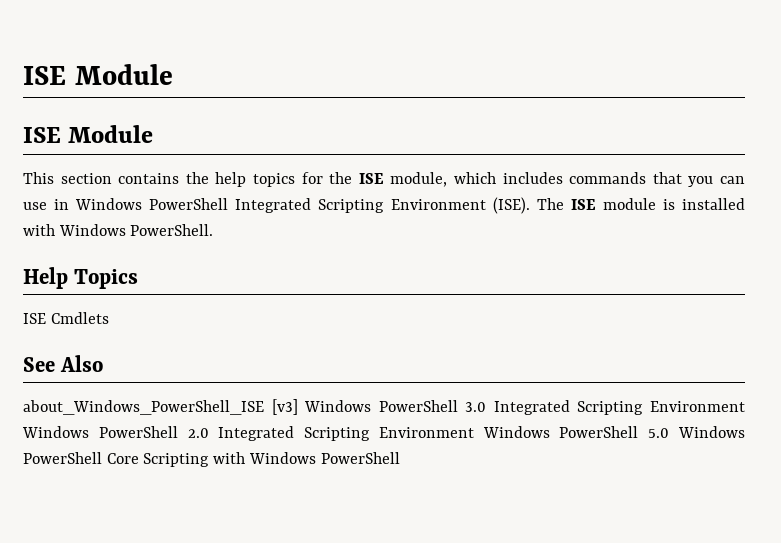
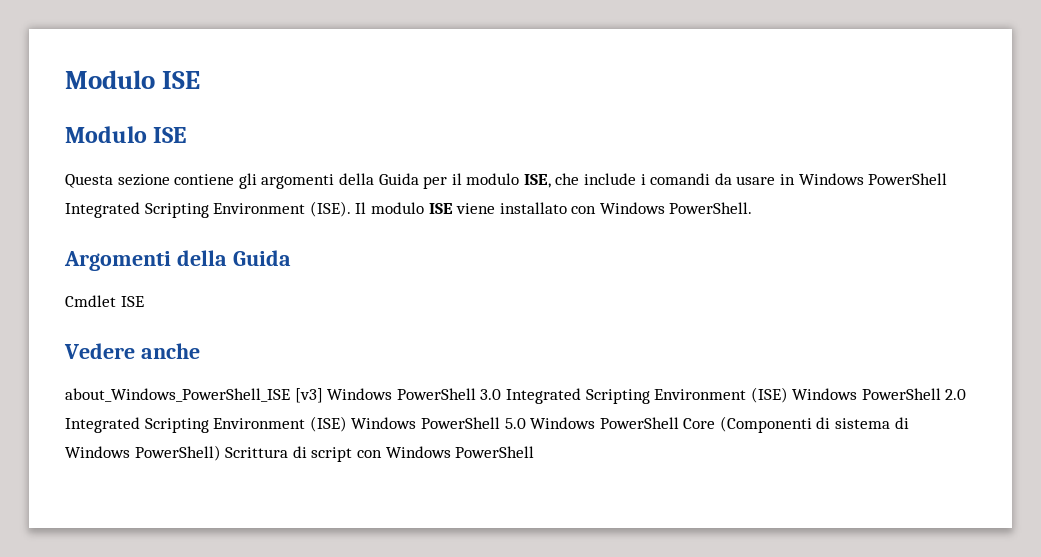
[23,64,173,85] [23,125,154,143] [23,172,746,187] [23,202,47,210] ISE Module // ISE Module // This section contains the help topics for the ISE module, which includes commands that you can use -> [65,70,201,89] [65,126,187,143] [65,173,776,189] Modulo ISE // Modulo ISE // Questa sezione contiene gli argomenti della Guida per il modulo ISE, che include i comandi da usare
[536,198,746,210] [23,224,214,236] [23,267,139,289] [23,312,109,324] [23,355,104,372] The ISE module is installed with Windows PowerShell. // Help Topics // ISE Cmdlets // See Also -> [355,202,753,214] [64,250,291,271] [65,295,144,307] [64,343,200,359] Il modulo ISE viene installato con Windows PowerShell. // Argomenti della Guida // Cmdlet ISE // Vedere anche
(745, 406) none -> [750,387,788,403] (ISE)
(474, 432) none -> [309,416,347,432] (ISE)
[143,452,246,467] Scripting with -> [719,416,909,433] [65,445,382,462] (Componenti di sistema di Windows PowerShell) Scrittura di script con

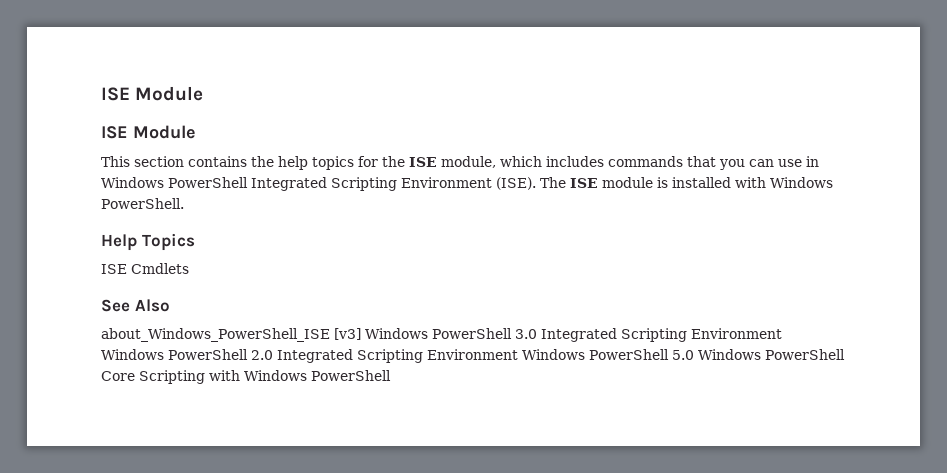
[65,70,201,89] [65,126,187,143] [65,173,776,189] Modulo ISE // Modulo ISE // Questa sezione contiene gli argomenti della Guida per il modulo ISE, che include i comandi da usare -> [101,86,204,101] [101,125,196,139] [101,156,802,170] ISE Module // ISE Module // This section contains the help topics for the ISE module, which includes commands that you can use
[355,202,753,214] [64,250,291,271] [65,295,144,307] [64,343,200,359] Il modulo ISE viene installato con Windows PowerShell. // Argomenti della Guida // Cmdlet ISE // Vedere anche -> [540,177,833,188] [101,198,184,209] [101,233,195,251] [101,263,189,274] [101,299,170,312] The ISE module is installed with Windows PowerShell. // Help Topics // ISE Cmdlets // See Also
[750,387,788,403] (ISE) -> (782, 333) none
[309,416,347,432] (ISE) -> (518, 354) none
[719,416,909,433] [65,445,382,462] (Componenti di sistema di Windows PowerShell) Scrittura di script con -> [139,370,240,384] Scripting with

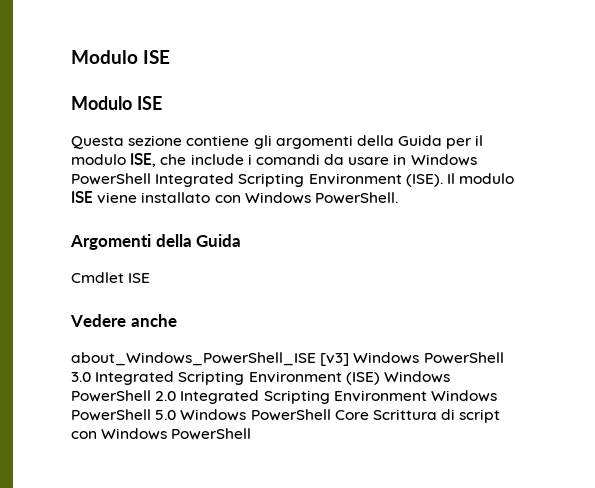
[101,86,204,101] [101,125,196,139] [101,156,802,170] ISE Module // ISE Module // This section contains the help topics for the ISE module, which includes commands that you can use -> [71,50,170,64] [71,96,162,110] [71,135,484,149] [71,153,390,167] Modulo ISE // Modulo ISE // Questa sezione contiene gli argomenti della Guida per il modulo ISE, che include i comandi da usare
[540,177,833,188] [101,198,184,209] [101,233,195,251] [101,263,189,274] [101,299,170,312] The ISE module is installed with Windows PowerShell. // Help Topics // ISE Cmdlets // See Also -> [446,173,515,184] [71,191,398,204] [70,234,242,250] [71,272,151,283] [70,314,177,327] Il modulo ISE viene installato con Windows PowerShell. // Argomenti della Guida // Cmdlet ISE // Vedere anche
(782, 333) none -> [345,372,380,385] (ISE)
[139,370,240,384] Scripting with -> [372,409,501,423] [71,431,97,439] Scrittura di script con

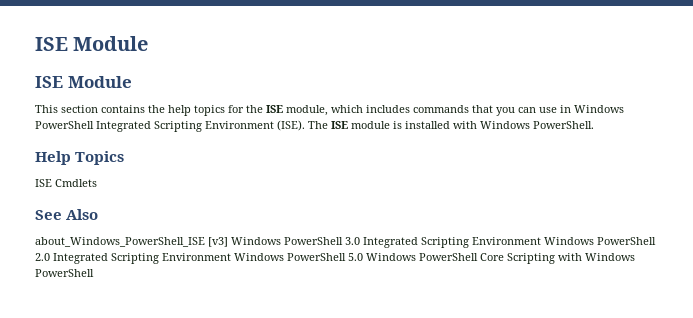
[71,50,170,64] [71,96,162,110] [71,135,484,149] [71,153,390,167] Modulo ISE // Modulo ISE // Questa sezione contiene gli argomenti della Guida per il modulo ISE, che include i comandi da usare -> [35,36,149,51] [35,76,132,88] [35,105,557,116] ISE Module // ISE Module // This section contains the help topics for the ISE module, which includes commands that you can use
[446,173,515,184] [71,191,398,204] [70,234,242,250] [71,272,151,283] [70,314,177,327] Il modulo ISE viene installato con Windows PowerShell. // Argomenti della Guida // Cmdlet ISE // Vedere anche -> [308,121,594,129] [35,151,125,165] [35,179,97,187] [35,209,99,220] The ISE module is installed with Windows PowerShell. // Help Topics // ISE Cmdlets // See Also
[345,372,380,385] (ISE) -> (541, 241) none
[372,409,501,423] [71,431,97,439] Scrittura di script con -> [507,253,582,264] Scripting with

